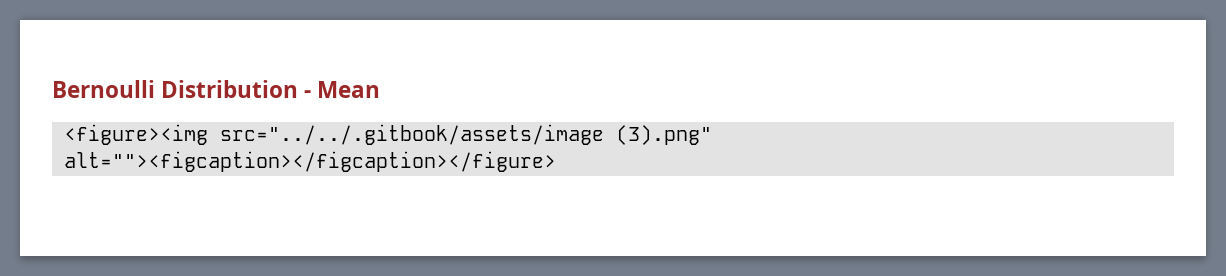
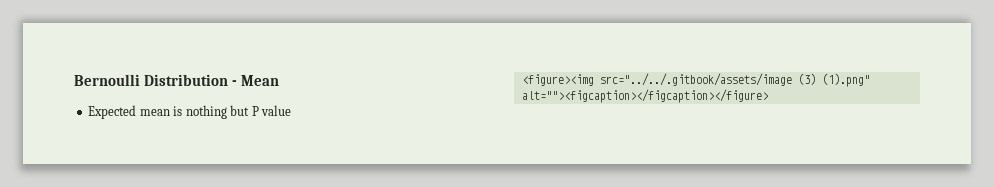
(381, 89) none -> [88,105,292,119] // Expected mean is nothing but P value
[615,125,712,145] (3).png" -> [797,73,870,87] (3) (1).png"

